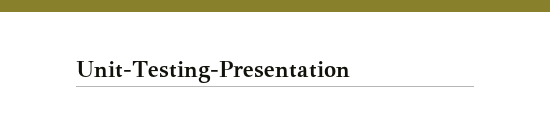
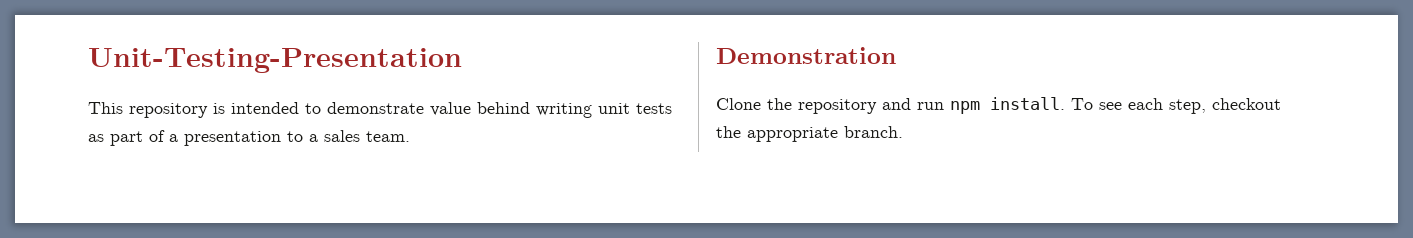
(350, 72) none -> [88,102,672,118] [88,130,410,146] [716,47,896,64] [716,97,1281,114] [716,126,903,142] // This repository is intended to demonstrate value behind writing unit tests as part of a presentation to a sales team. // Demonstration // Clone the repository and run npm install. To see each step, checkout the appropriate branch.

